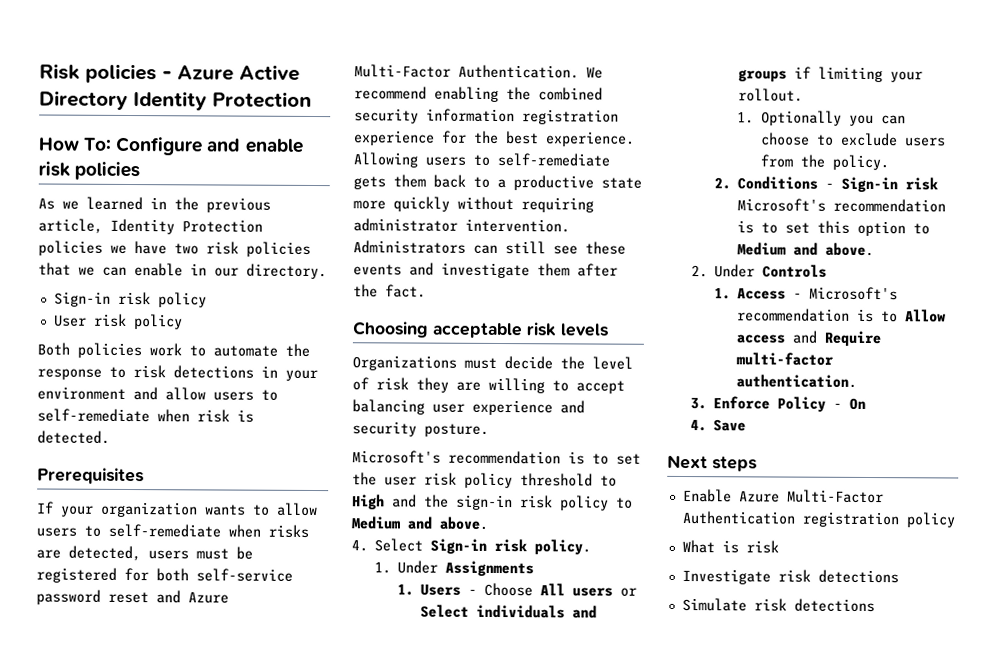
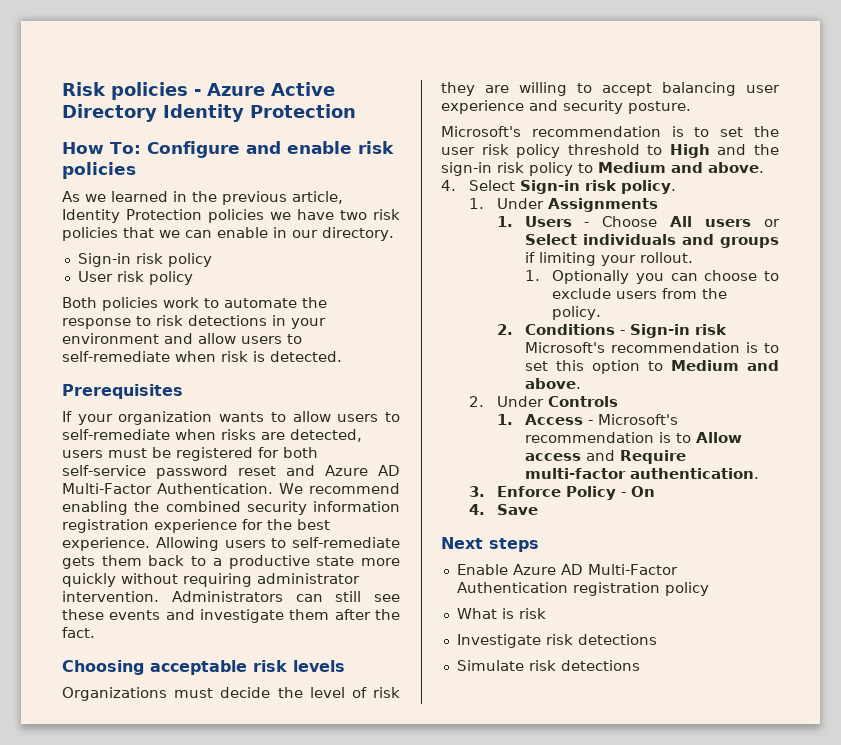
(229, 597) none -> [378,465,400,476] AD
(780, 496) none -> [560,564,583,575] AD

